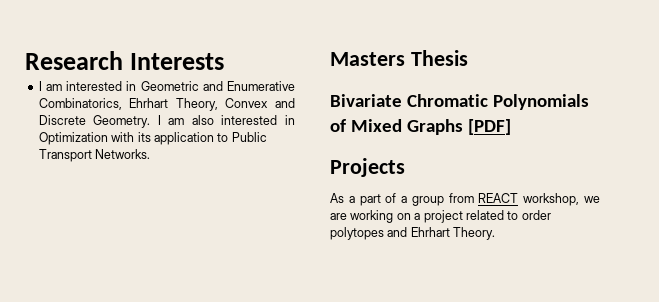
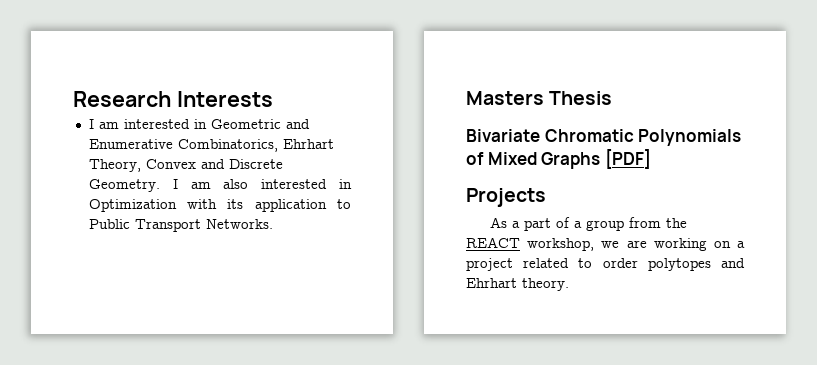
(474, 198) none -> [665,218,687,228] the
[453,227,496,240] Theory. -> [522,278,569,291] theory.

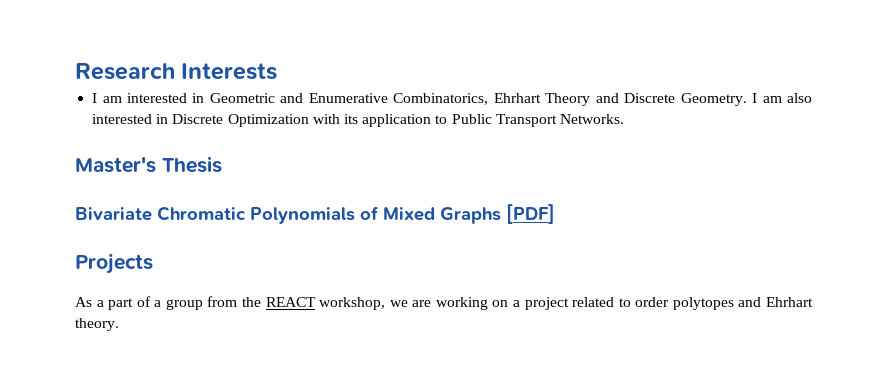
[88,159,196,172] Theory, Convex -> [545,93,591,106] Theory
(352, 184) none -> [172,114,224,124] Discrete
[466,91,544,105] Masters -> [75,157,156,173] Master's

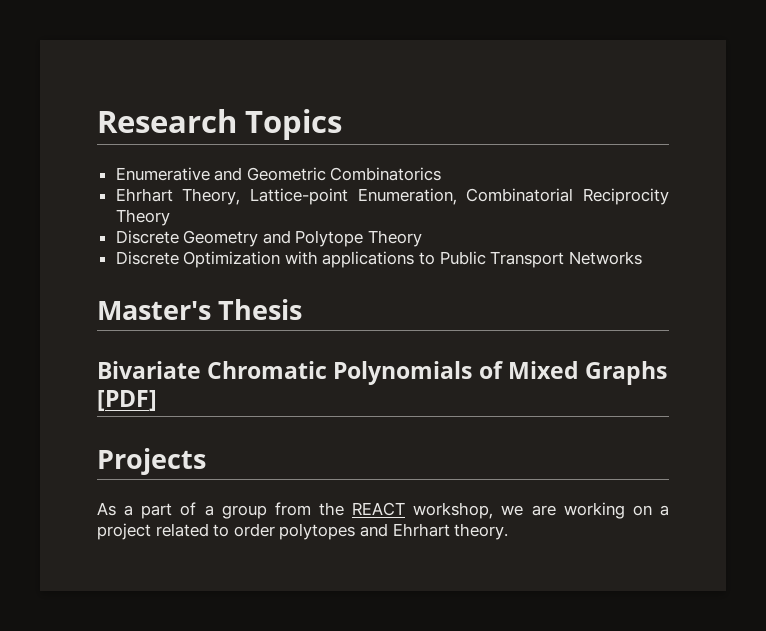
[181,63,278,80] [92,93,813,106] [92,114,169,124] Interests // I am interested in Geometric and Enumerative Combinatorics, Ehrhart Theory and Discrete Geometry. I am also interested in -> [245,109,343,140] [115,167,442,181] [115,188,669,205] [115,209,170,226] [115,230,423,247] Topics // Enumerative and Geometric Combinatorics // Ehrhart Theory, Lattice-point Enumeration, Combinatorial Reciprocity Theory // Discrete Geometry and Polytope Theory //
[343,114,432,127] its application -> [322,251,415,268] applications
[559,114,624,124] Networks. -> [568,251,642,265] Networks

